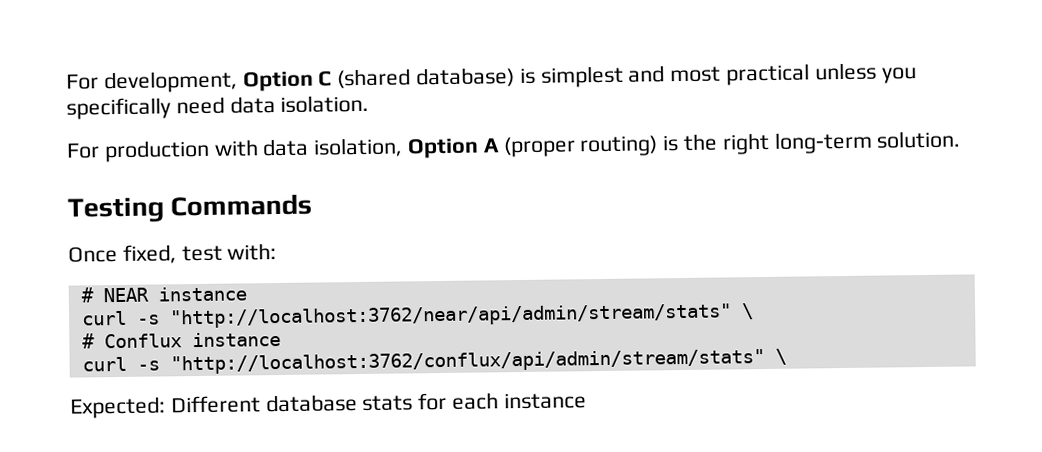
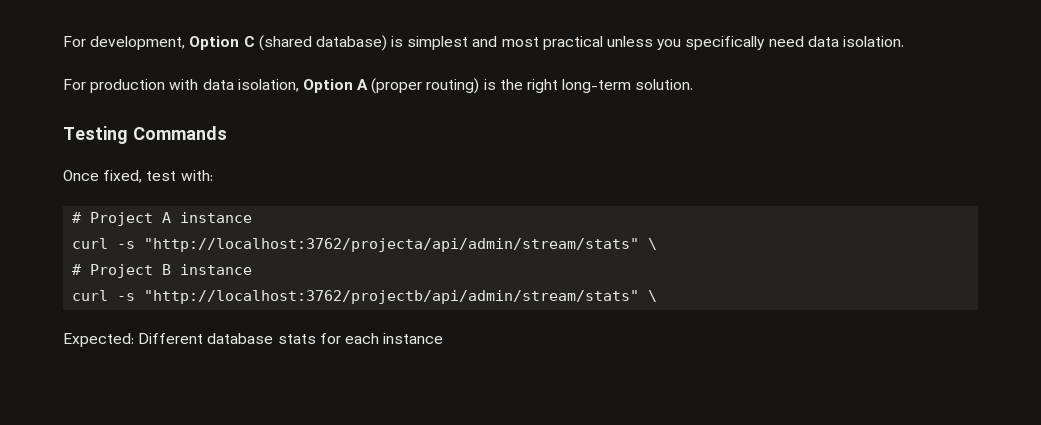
[102,286,247,303] [81,303,732,329] NEAR instance // curl -s "http://localhost:3762/near/api/admin/stream/stats" -> [90,212,253,226] [72,238,640,252] Project A instance // curl -s "http://localhost:3762/projecta/api/admin/stream/stats"
[103,331,281,349] [81,348,765,375] Conflux instance // curl -s "http://localhost:3762/conflux/api/admin/stream/stats" -> [90,264,253,278] [72,290,640,304] Project B instance // curl -s "http://localhost:3762/projectb/api/admin/stream/stats"

